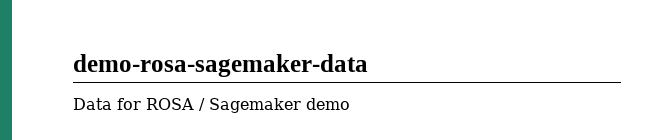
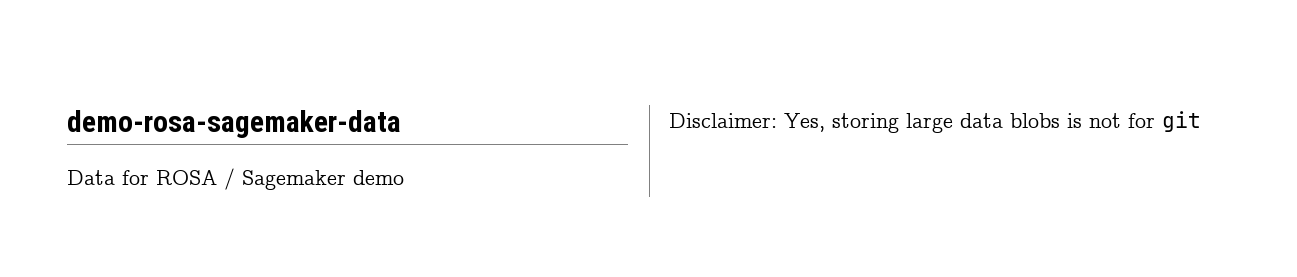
(350, 104) none -> [669,111,1201,133] // Disclaimer: Yes, storing large data blobs is not for git

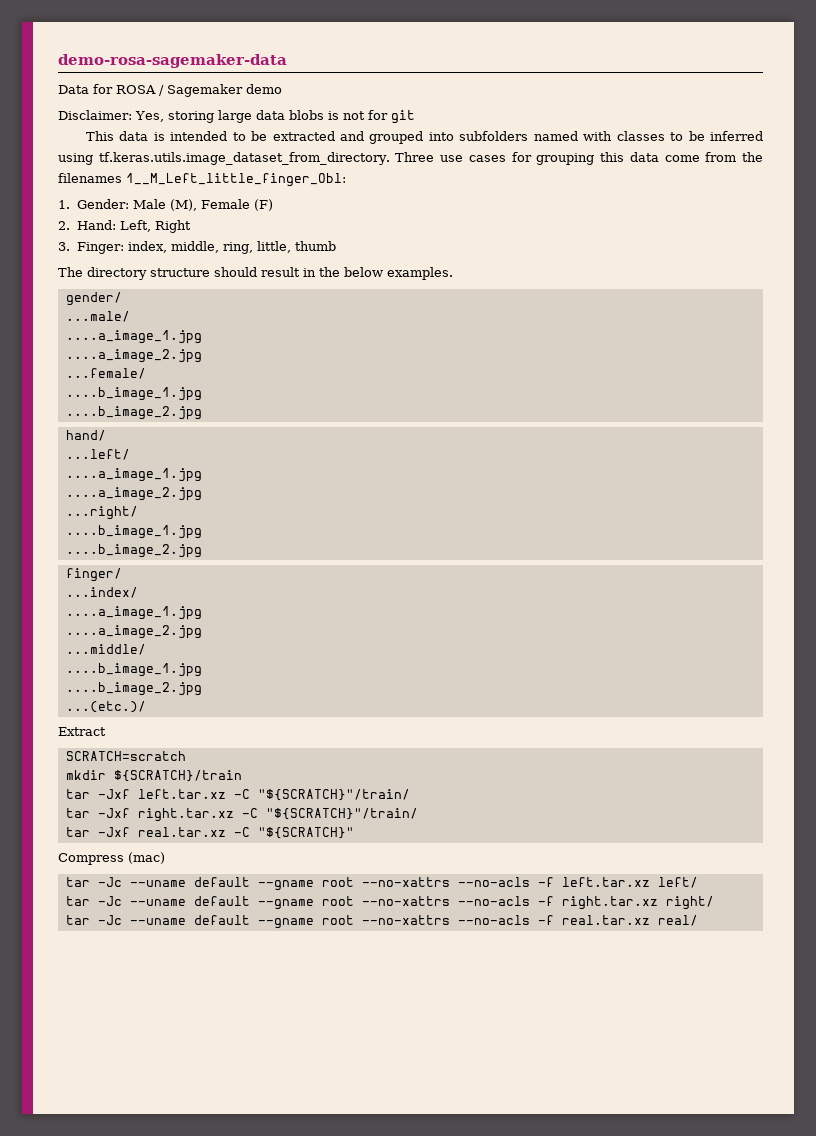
(1201, 121) none -> [85,131,764,144] [58,152,763,165] [58,173,346,187] [58,199,273,211] [58,220,191,233] [58,241,336,254] [58,267,453,280] [65,292,122,306] [65,311,130,322] [65,330,202,344] [65,349,202,363] [65,368,146,379] [65,387,202,401] [65,406,202,420] [65,430,106,441] [65,449,130,460] [65,468,202,482] [65,487,202,501] [65,506,138,520] [65,525,202,539] [65,544,202,558] [65,568,122,582] [65,587,138,598] [65,606,202,620] [65,625,202,639] [65,644,146,655] [65,663,202,677] [65,682,202,696] [65,701,146,713] [58,727,106,736] [65,751,186,761] [65,770,242,782] [65,789,410,801] [65,808,418,822] [65,827,354,839] [58,852,165,865] [65,877,698,891] [65,896,714,910] [65,915,698,929] // This data is intended to be extracted and grouped into subfolders named with classes to be inferred using tf.keras.utils.image_dataset_from_directory. Three use cases for grouping this data come from the filenames 1__M_Left_little_finger_Obl: // 1. Gender: Male (M), Female (F) // 2. Hand: Left, Right // 3. Finger: index, middle, ring, little, thumb // The directory structure should result in the below examples. // gender/ // ...male/ // ....a_image_1.jpg // ....a_image_2.jpg // ...female/ // ....b_image_1.jpg // ....b_image_2.jpg // hand/ // ...left/ // ....a_image_1.jpg // ....a_image_2.jpg // ...right/ // ....b_image_1.jpg // ....b_image_2.jpg // finger/ // ...index/ // ....a_image_1.jpg // ....a_image_2.jpg // ...middle/ // ....b_image_1.jpg // ....b_image_2.jpg // ...(etc.)/ // Extract // SCRATCH=scratch // mkdir ${SCRATCH}/train // tar -Jxf left.tar.xz -C "${SCRATCH}"/train/ // tar -Jxf right.tar.xz -C "${SCRATCH}"/train/ // tar -Jxf real.tar.xz -C "${SCRATCH}" // Compress (mac) // tar -Jc --uname default --gname root --no-xattrs --no-acls -f left.tar.xz left/ // tar -Jc --uname default --gname root --no-xattrs --no-acls -f right.tar.xz right/ // tar -Jc --uname default --gname root --no-xattrs --no-acls -f real.tar.xz real/

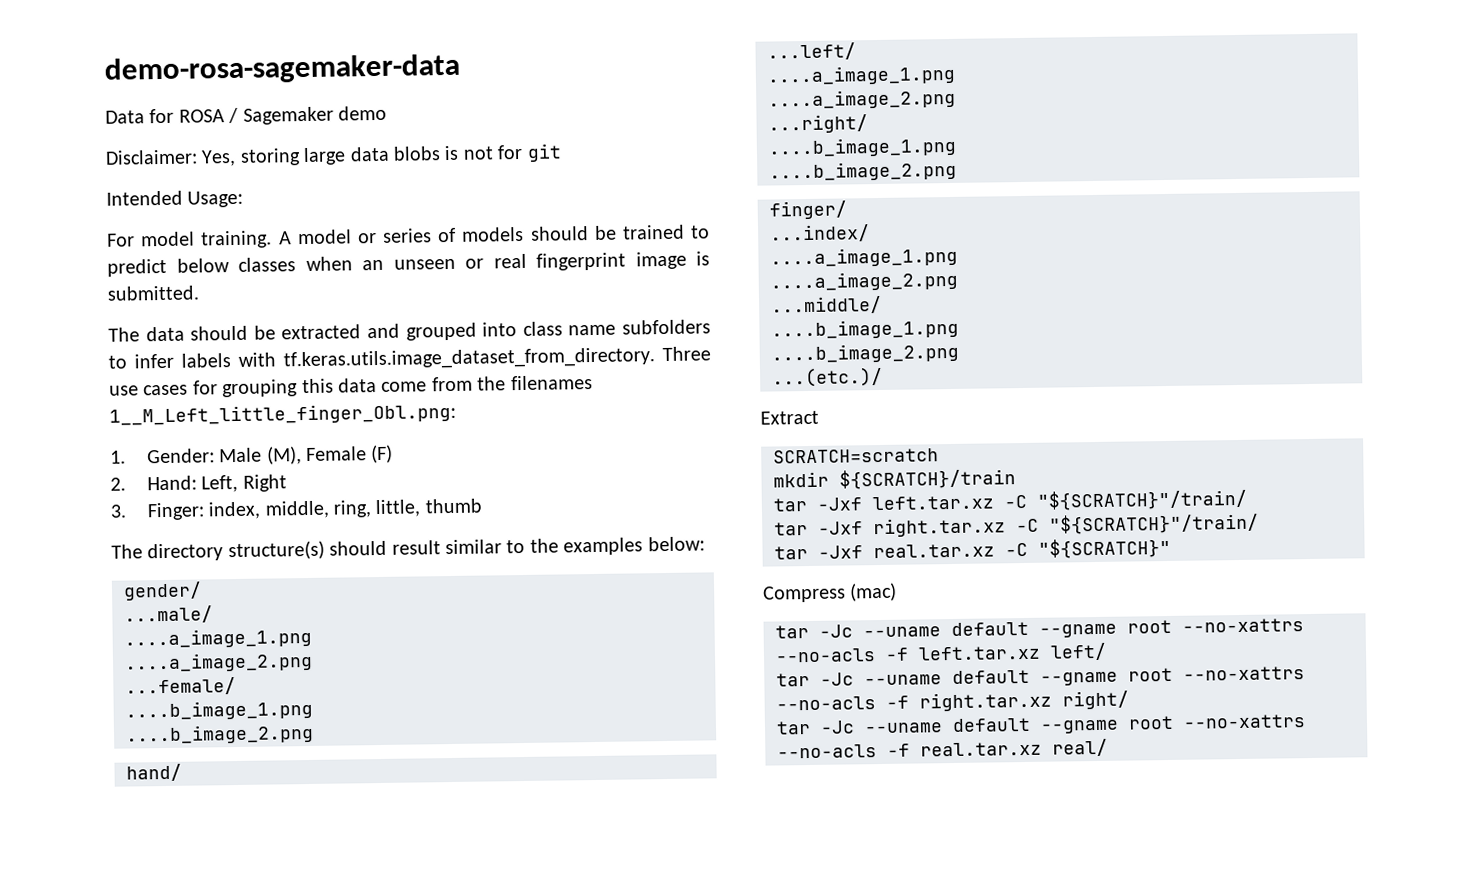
[85,131,246,141] This data is intended to -> [106,190,244,208] [107,224,710,249] [107,251,710,277] [107,285,199,301] [108,325,249,342] Intended Usage: // For model training. A model or series of models should be trained to predict below classes when an unseen or real fingerprint image is submitted. // The data should
[459,131,764,141] [58,153,93,165] subfolders named with classes to be inferred using -> [522,319,712,336] [108,352,276,369] class name subfolders to infer labels with
[126,173,346,187] 1__M_Left_little_finger_Obl: -> [109,402,456,426] 1__M_Left_little_finger_Obl.png:
[150,268,210,277] structure -> [227,540,325,561] structure(s)
[303,267,453,280] in the below examples. -> [445,536,705,556] similar to the examples below:
[65,330,202,344] [65,349,202,363] ....a_image_1.jpg // ....a_image_2.jpg -> [124,627,312,649] [124,651,313,673] ....a_image_1.png // ....a_image_2.png
[65,387,202,401] [65,406,202,420] ....b_image_1.jpg // ....b_image_2.jpg -> [125,699,313,721] [125,723,314,745] ....b_image_1.png // ....b_image_2.png
[65,468,202,482] [65,487,202,501] ....a_image_1.jpg // ....a_image_2.jpg -> [767,64,956,86] [768,88,956,110] ....a_image_1.png // ....a_image_2.png
[65,525,202,539] [65,544,202,558] ....b_image_1.jpg // ....b_image_2.jpg -> [768,136,957,158] [769,160,957,182] ....b_image_1.png // ....b_image_2.png
[65,606,202,620] [65,625,202,639] ....a_image_1.jpg // ....a_image_2.jpg -> [770,246,958,268] [770,270,958,292] ....a_image_1.png // ....a_image_2.png
[65,663,202,677] [65,682,202,696] ....b_image_1.jpg // ....b_image_2.jpg -> [771,318,959,340] [771,342,959,364] ....b_image_1.png // ....b_image_2.png

